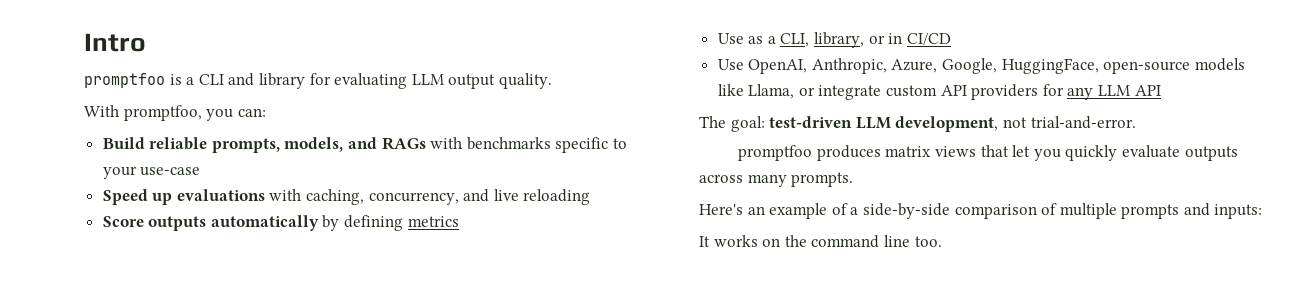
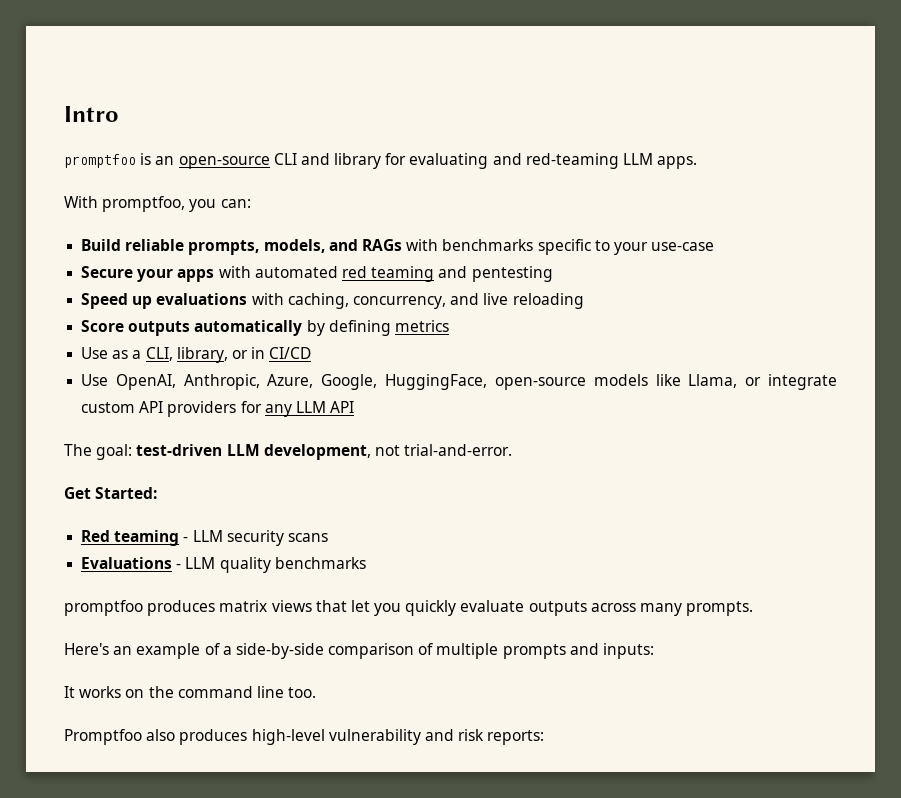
[186,77,195,85] a -> [155,156,270,169] an open-source
[411,73,552,89] LLM output quality. -> [492,153,698,169] and red-teaming LLM apps.
(201, 171) none -> [81,266,553,282] // Secure your apps with automated red teaming and pentesting
(1136, 122) none -> [64,487,158,499] [81,530,328,546] [81,557,366,573] // Get Started: // Red teaming - LLM security scans // Evaluations - LLM quality benchmarks
(942, 241) none -> [64,729,545,745] // Promptfoo also produces high-level vulnerability and risk reports:

